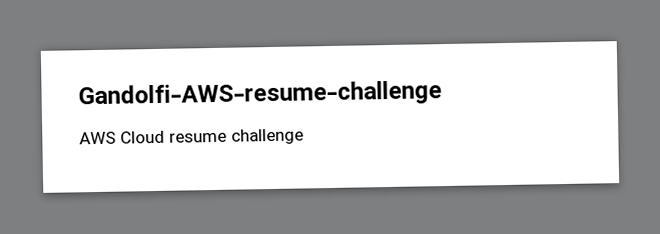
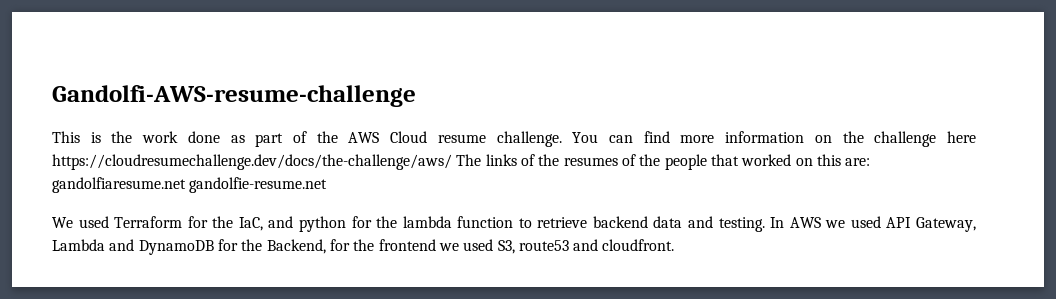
[79,128,304,145] AWS Cloud resume challenge -> [52,131,976,147] [52,154,871,170] [52,177,328,193] [52,216,977,232] [52,239,675,255] This is the work done as part of the AWS Cloud resume challenge. You can find more information on the challenge here https://cloudresumechallenge.dev/docs/the-challenge/aws/ The links of the resumes of the people that worked on this are: gandolfiaresume.net gandolfie-resume.net // We used Terraform for the IaC, and python for the lambda function to retrieve backend data and testing. In AWS we used API Gateway, Lambda and DynamoDB for the Backend, for the frontend we used S3, route53 and cloudfront.

